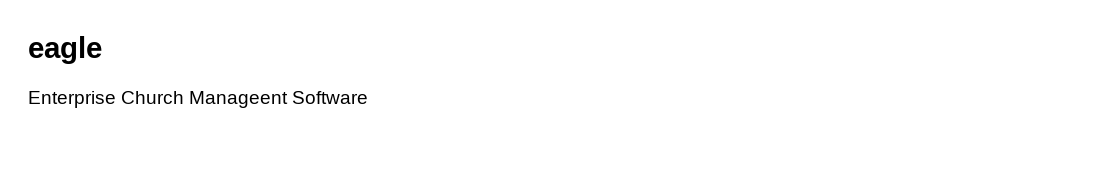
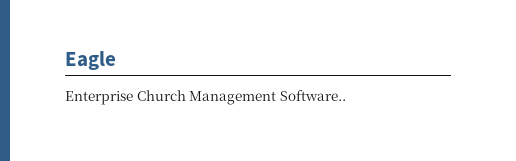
[28,36,102,64] eagle -> [65,51,116,70] Eagle
[189,91,369,108] Manageent Software -> [189,90,346,105] Management Software..

